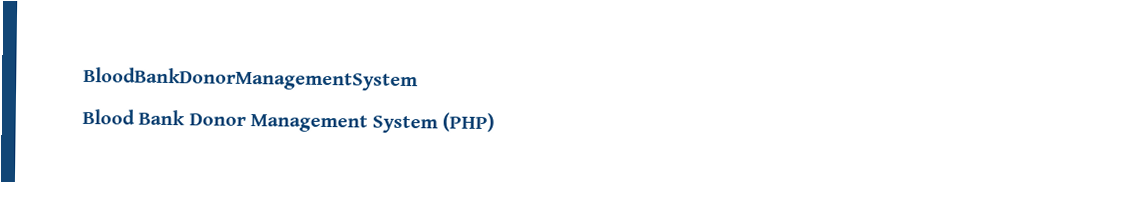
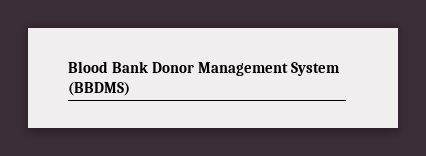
[83,66,418,92] BloodBankDonorManagementSystem // -> (68, 67) none
[442,112,496,133] (PHP) -> [68,82,130,96] (BBDMS)

